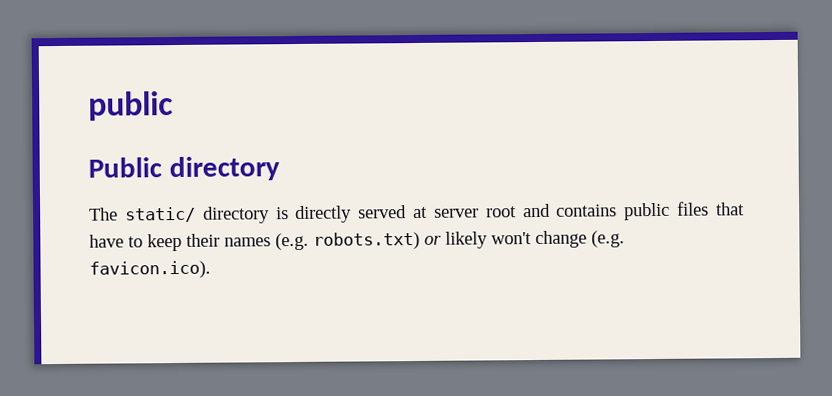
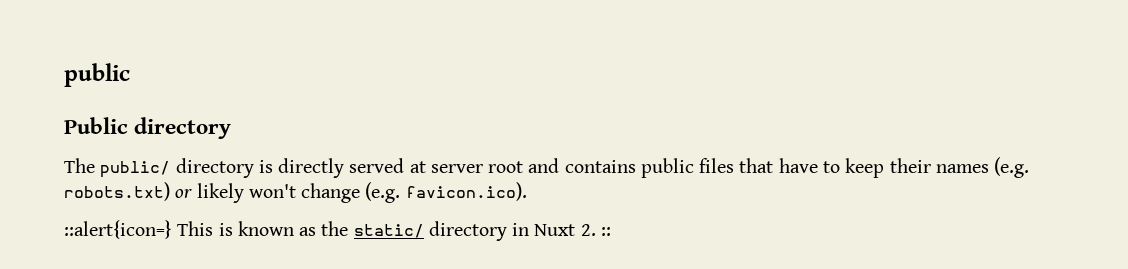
[124,206,196,223] static/ -> [100,161,171,178] public/
(211, 269) none -> [64,220,611,241] // ::alert{icon=} This is known as the static/ directory in Nuxt 2. ::

